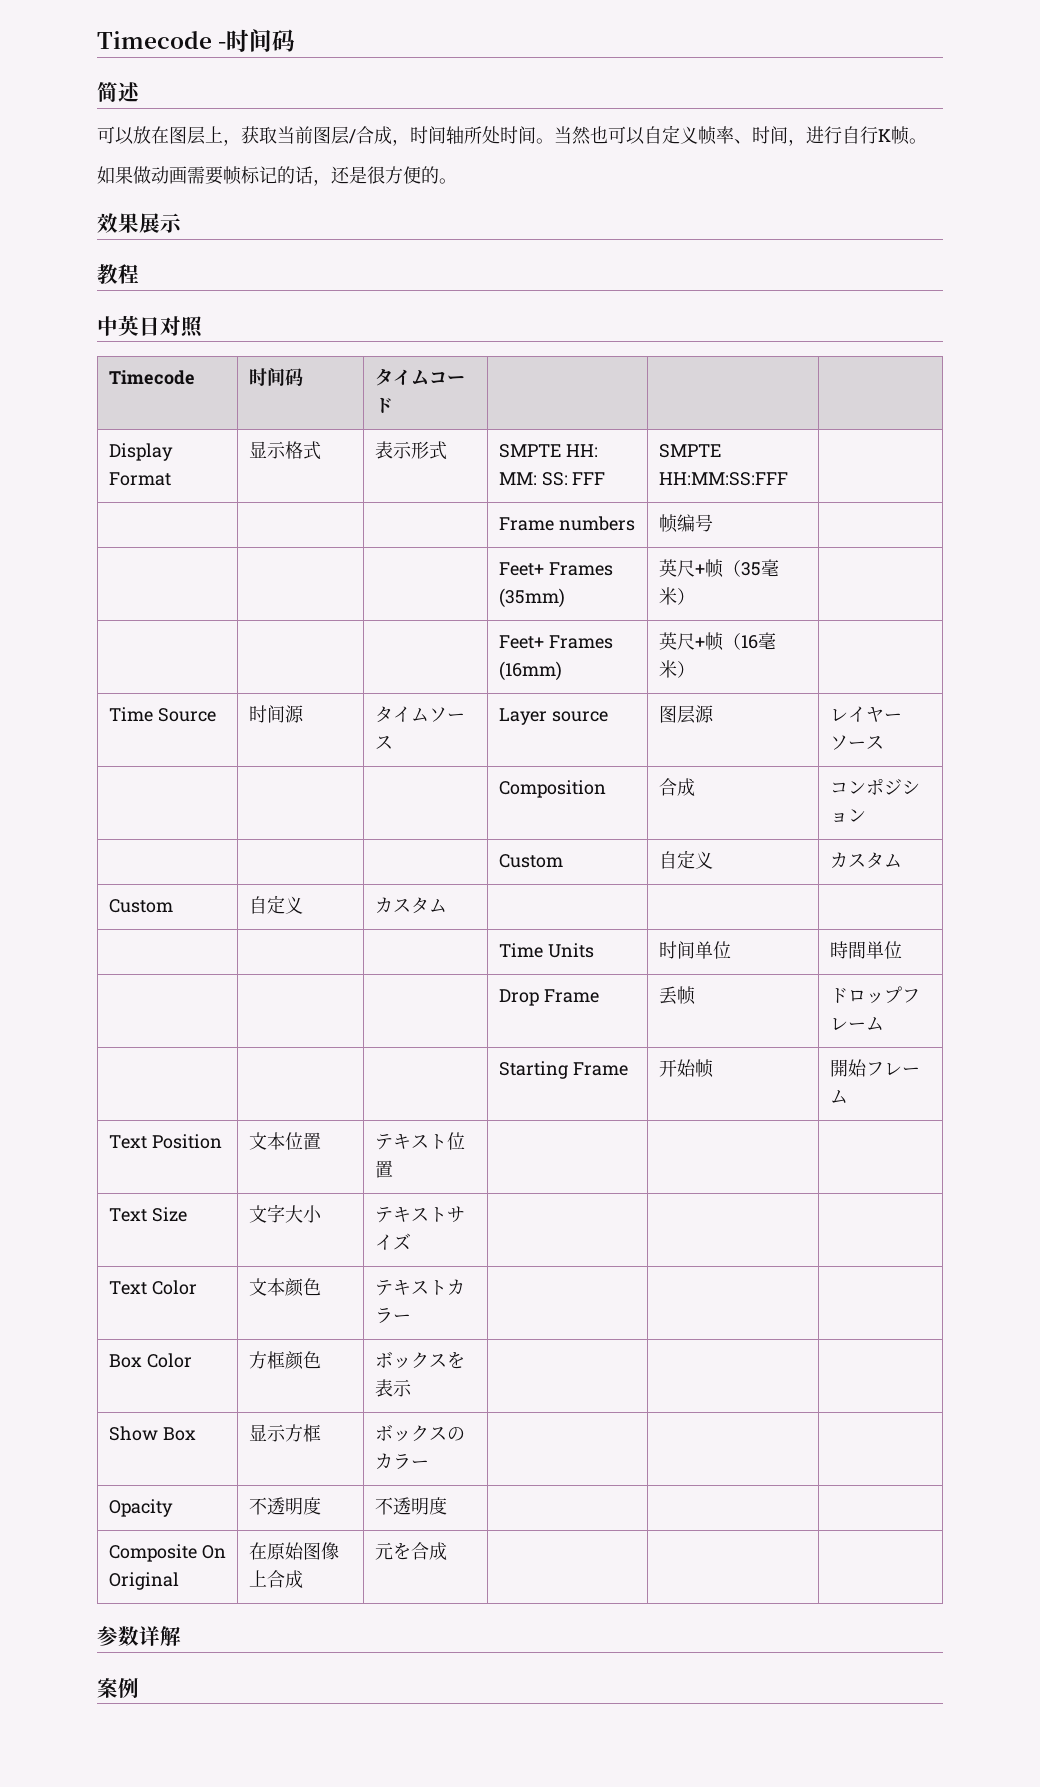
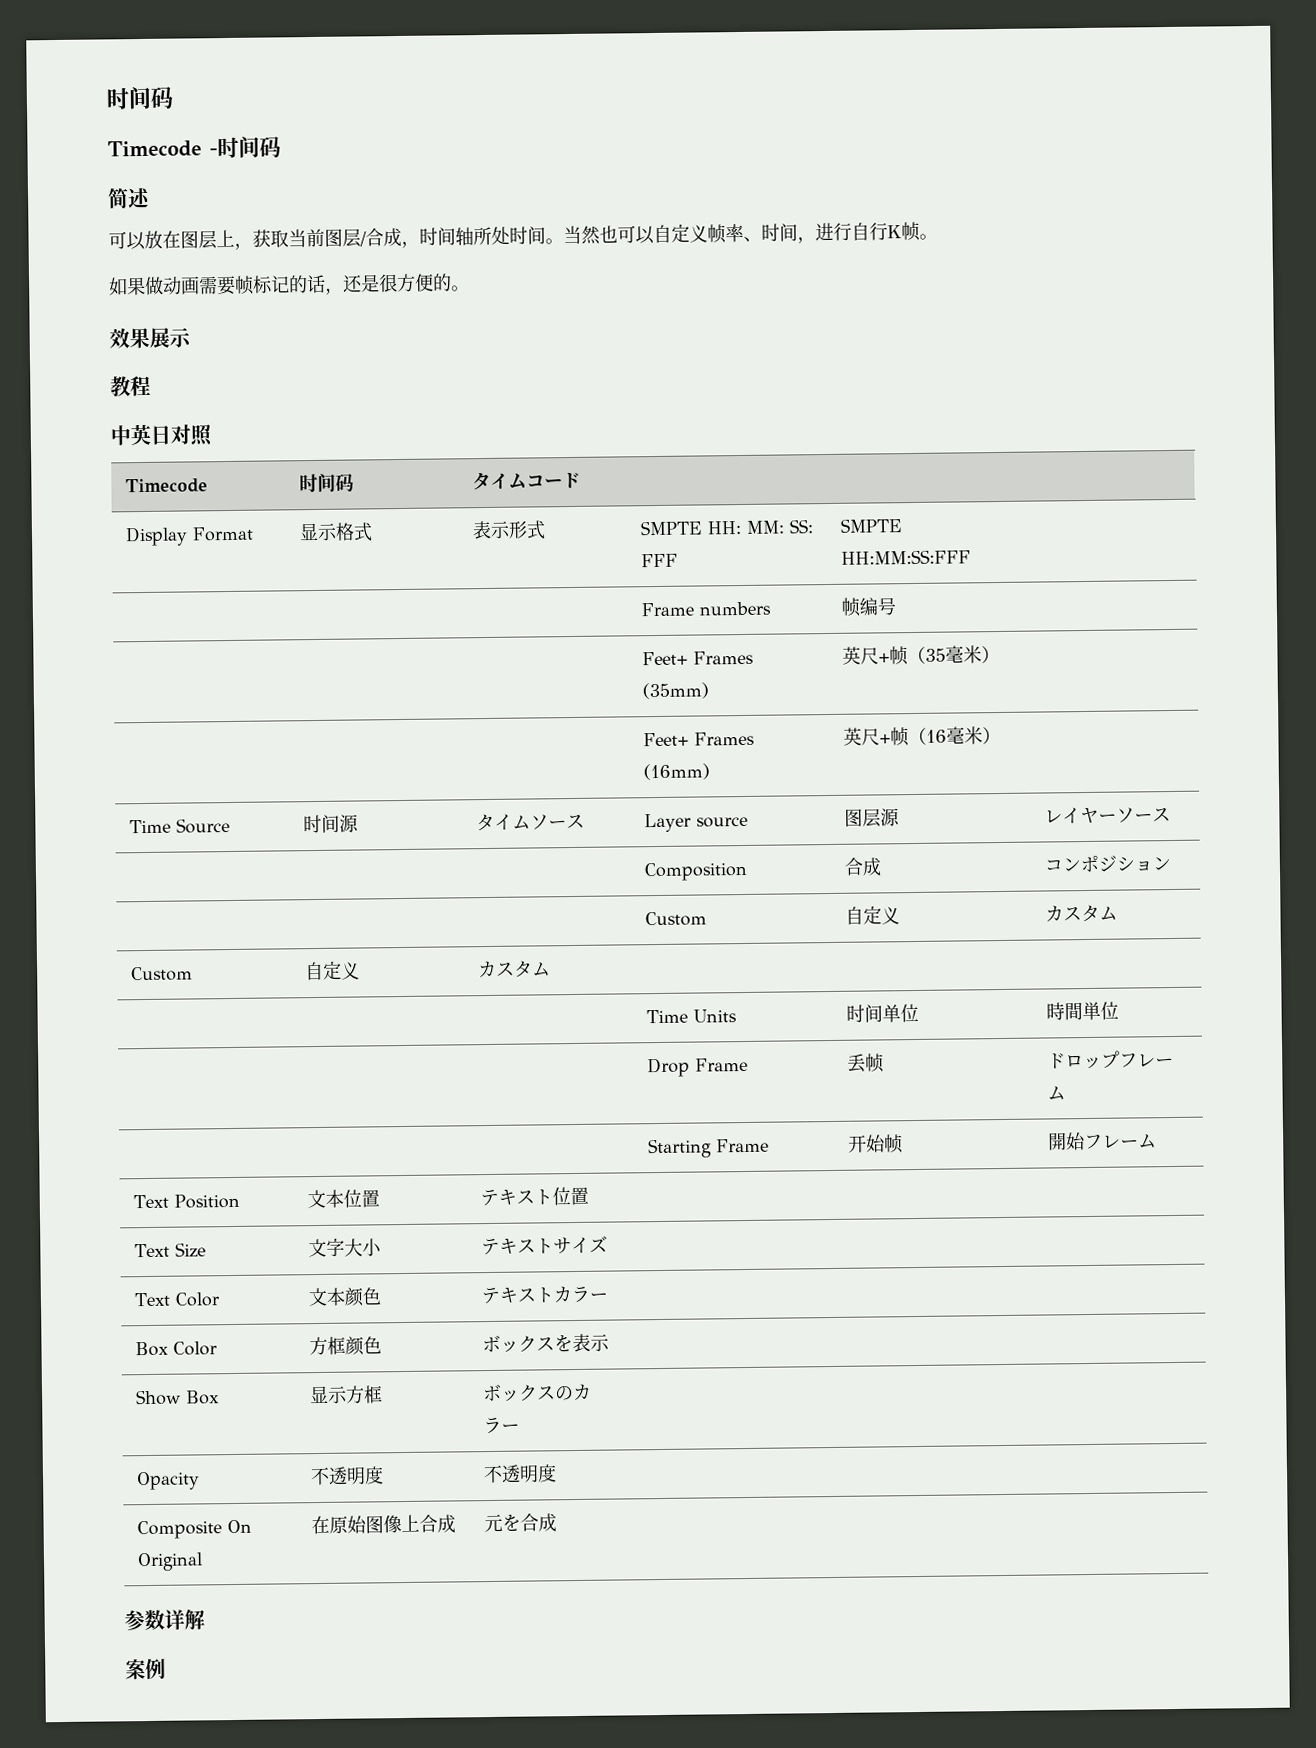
(97, 40) none -> [106,86,174,110] 时间码 //

